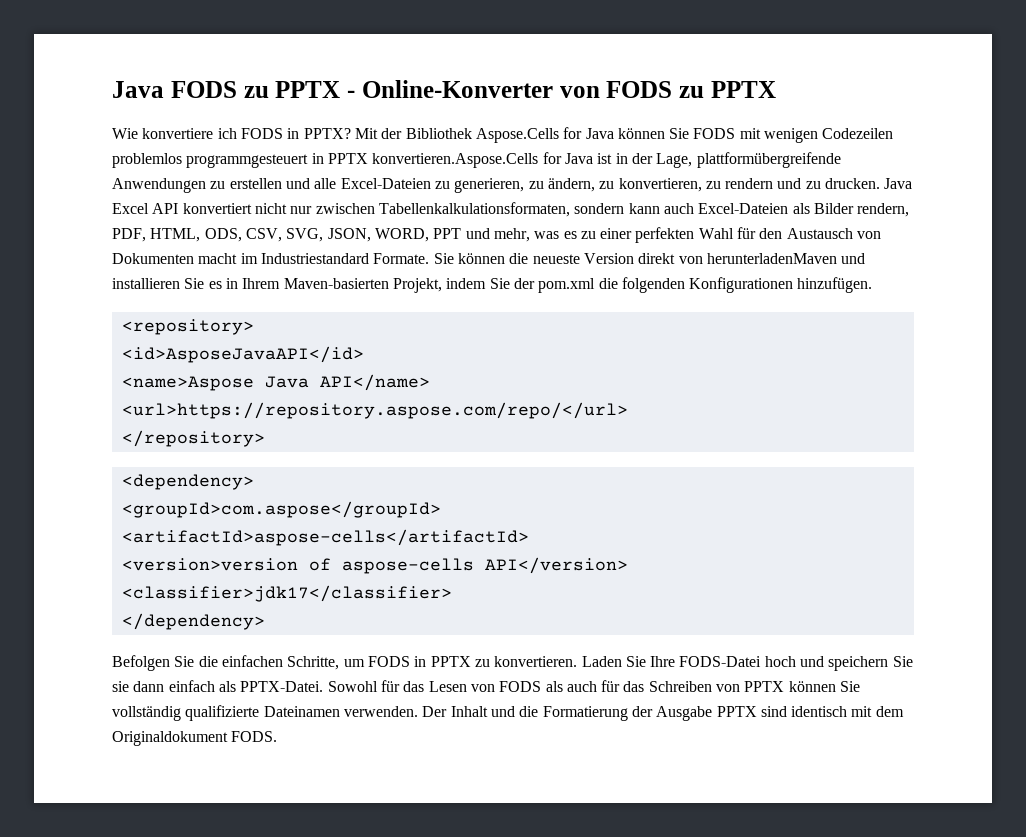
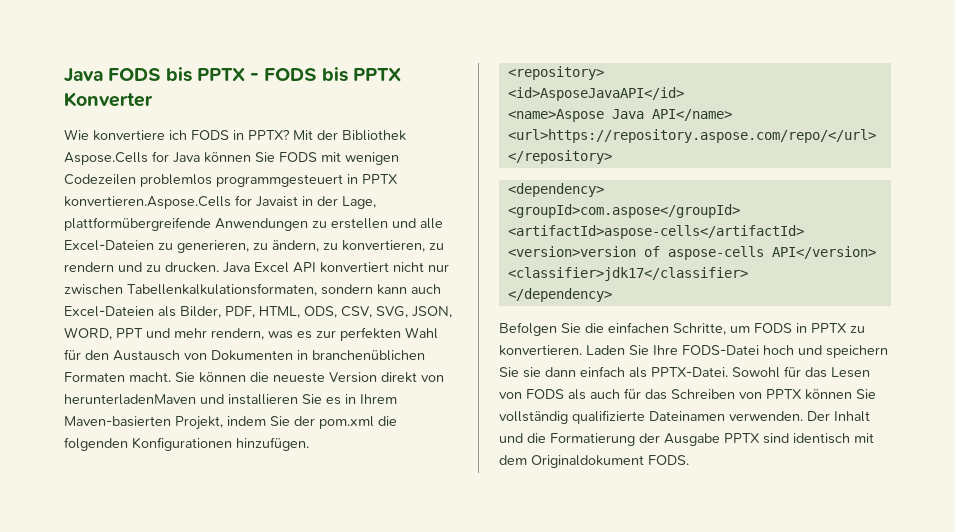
[243,86,269,98] zu -> [165,67,192,82] bis
[361,80,776,98] Online-Konverter von FODS zu PPTX -> [264,67,401,82] [64,92,153,107] FODS bis PPTX Konverter
[564,153,613,164] Java ist -> [256,196,298,207] Javaist
[813,203,910,217] Bilder rendern, -> [180,306,221,318] Bilder,
[493,228,633,242] mehr, was es zu einer -> [174,328,336,340] mehr rendern, was es zur
[198,253,430,264] macht im Industriestandard Formate. -> [297,350,425,361] [64,372,171,382] in branchenüblichen Formaten macht.

